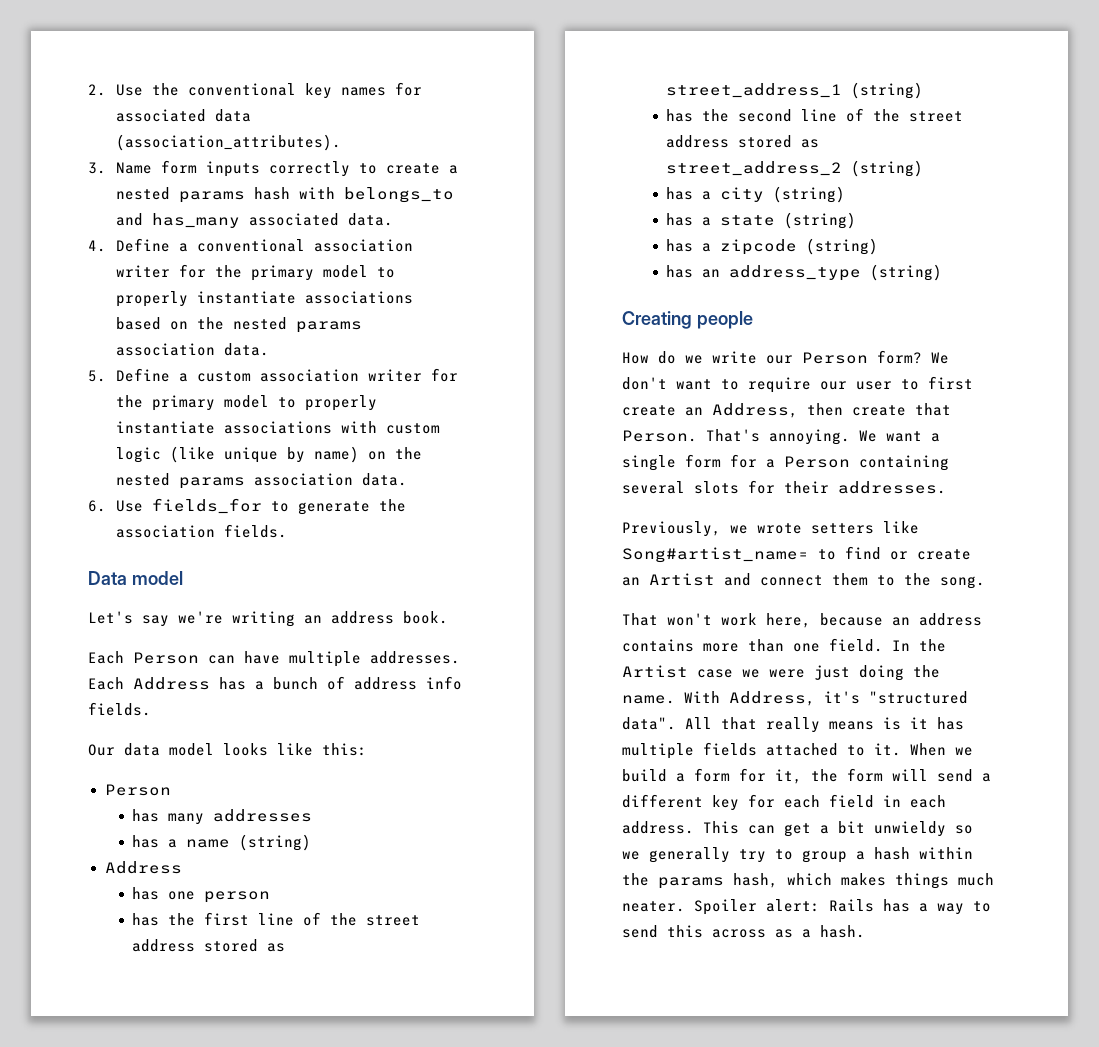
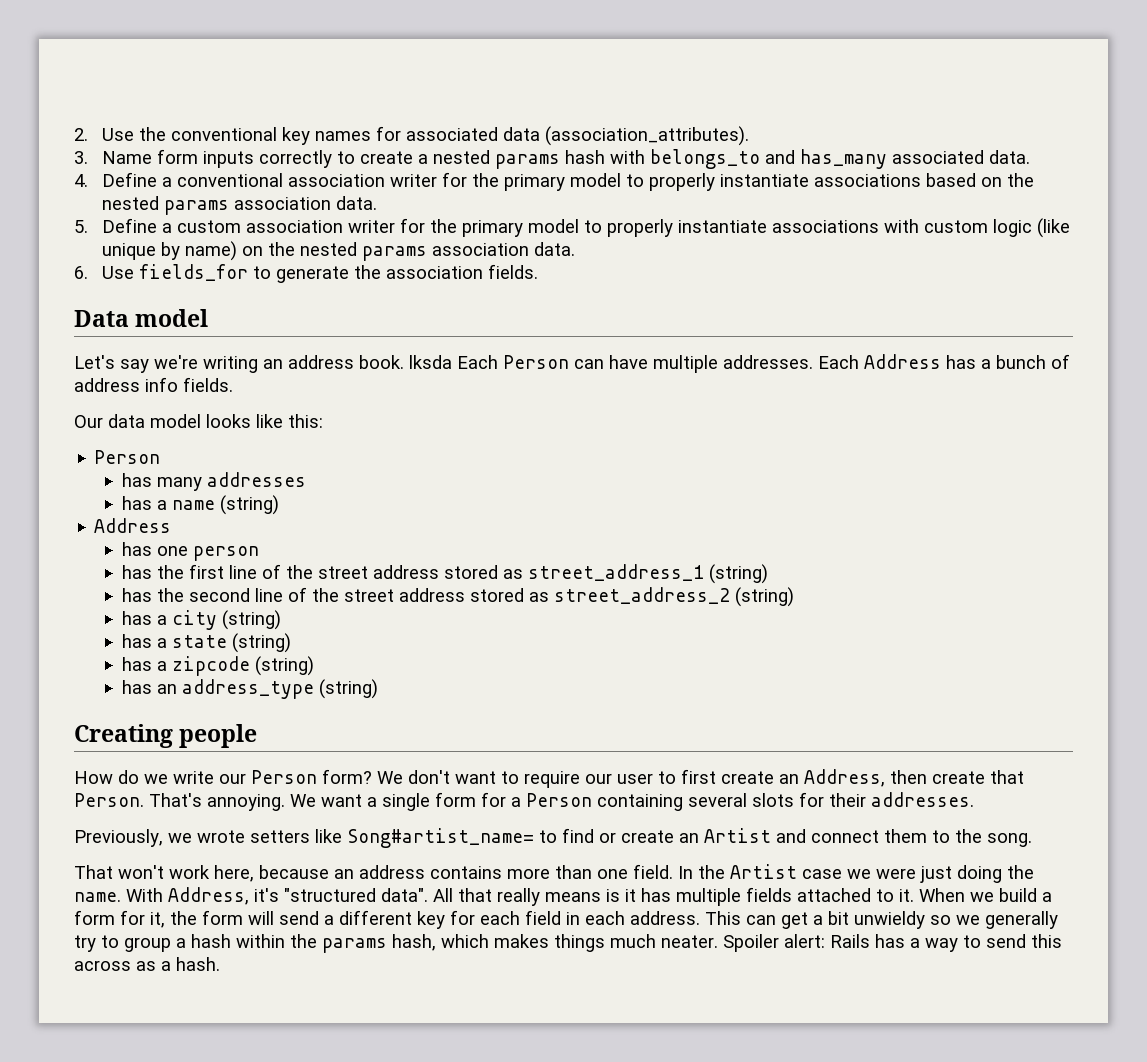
(448, 617) // -> [409,355,452,369] lksda

